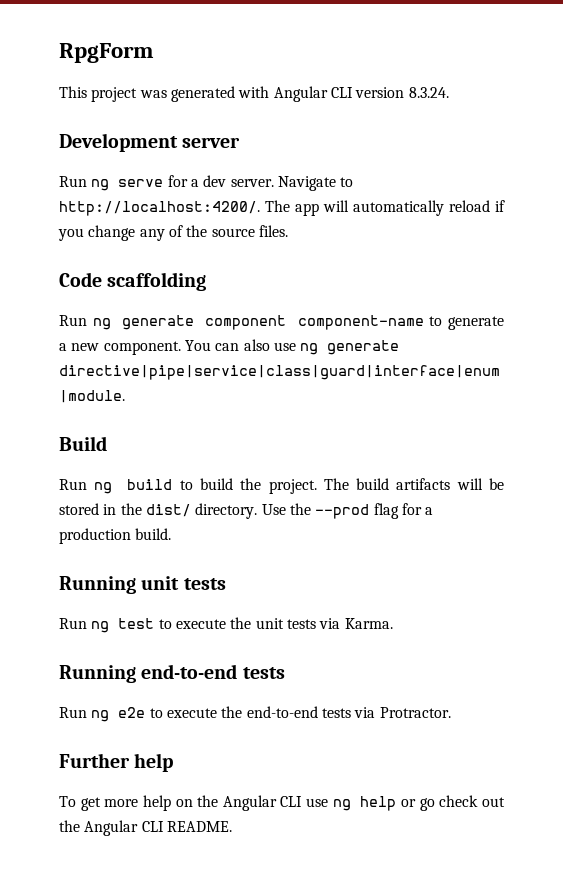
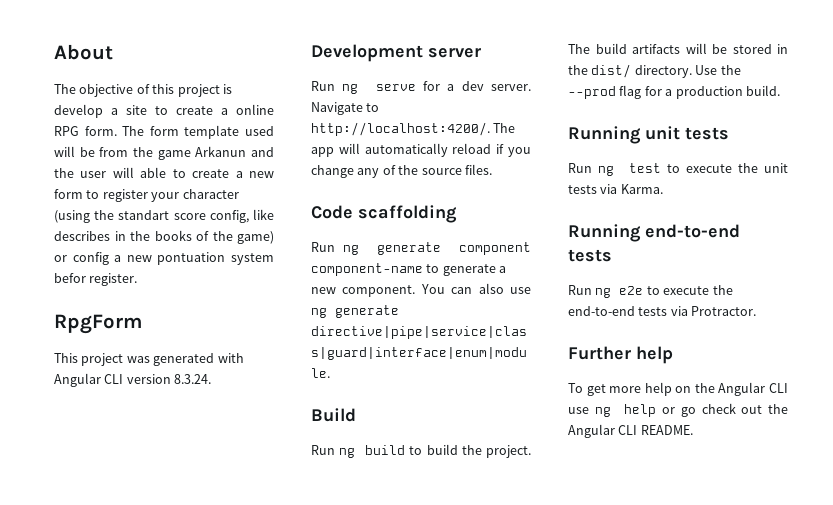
(59, 53) none -> [54,44,113,60] [54,84,232,97] [54,104,274,118] [54,125,274,139] [54,146,274,160] [54,167,274,178] [54,189,239,202] [54,209,274,223] [54,230,274,244] [54,252,274,265] [54,273,138,286] About // The objective of this project is develop a site to create a online RPG form. The form template used will be from the game Arkanun and the user will able to create a new form to register your character (using the standart score config, like describes in the books of the game) or config a new pontuation system befor register. //

